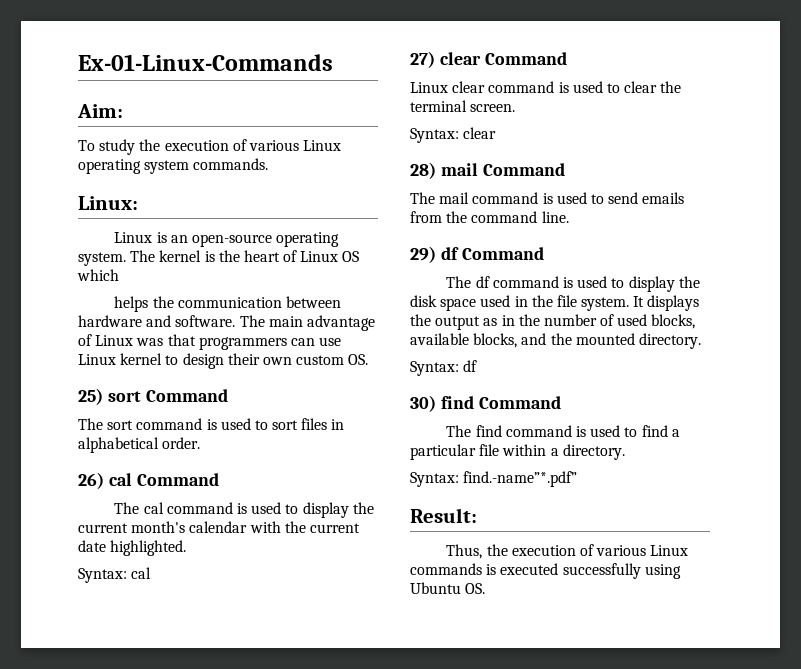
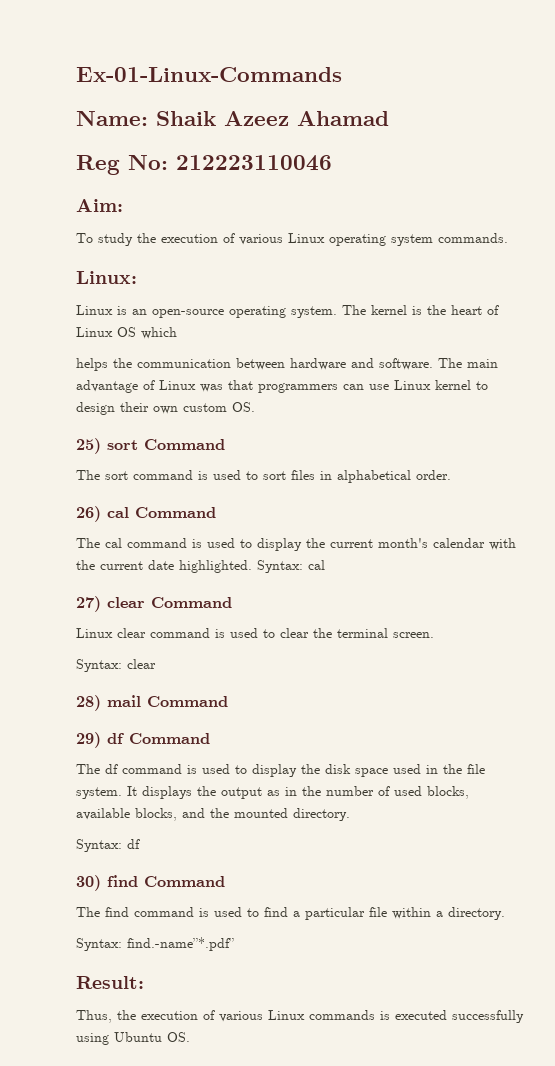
(333, 62) none -> [76,111,389,126] [76,155,332,175] // Name: Shaik Azeez Ahamad // Reg No: 212223110046
(187, 548) // -> (252, 566) none
[410,192,685,204] [410,211,569,223] // The mail command is used to send emails from the command line. -> (228, 701) none

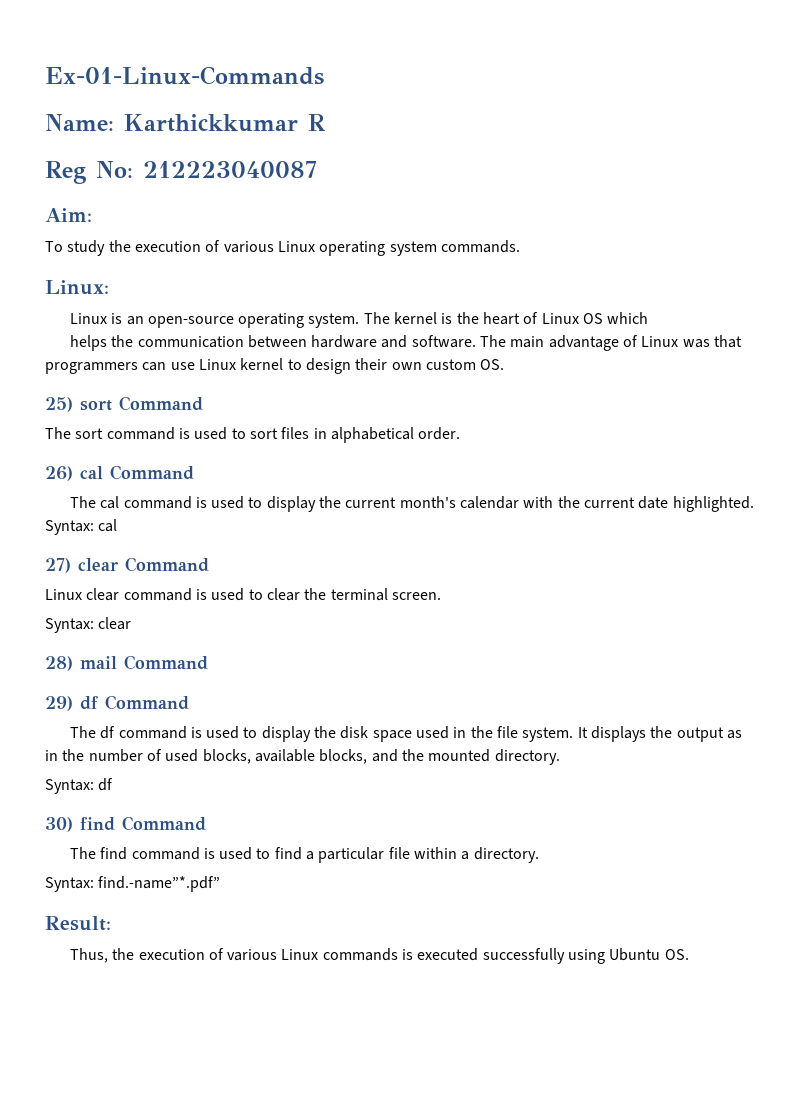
[156,111,389,126] Shaik Azeez Ahamad -> [124,114,325,132] Karthickkumar R
[176,155,332,171] 212223110046 -> [143,161,317,178] 212223040087

